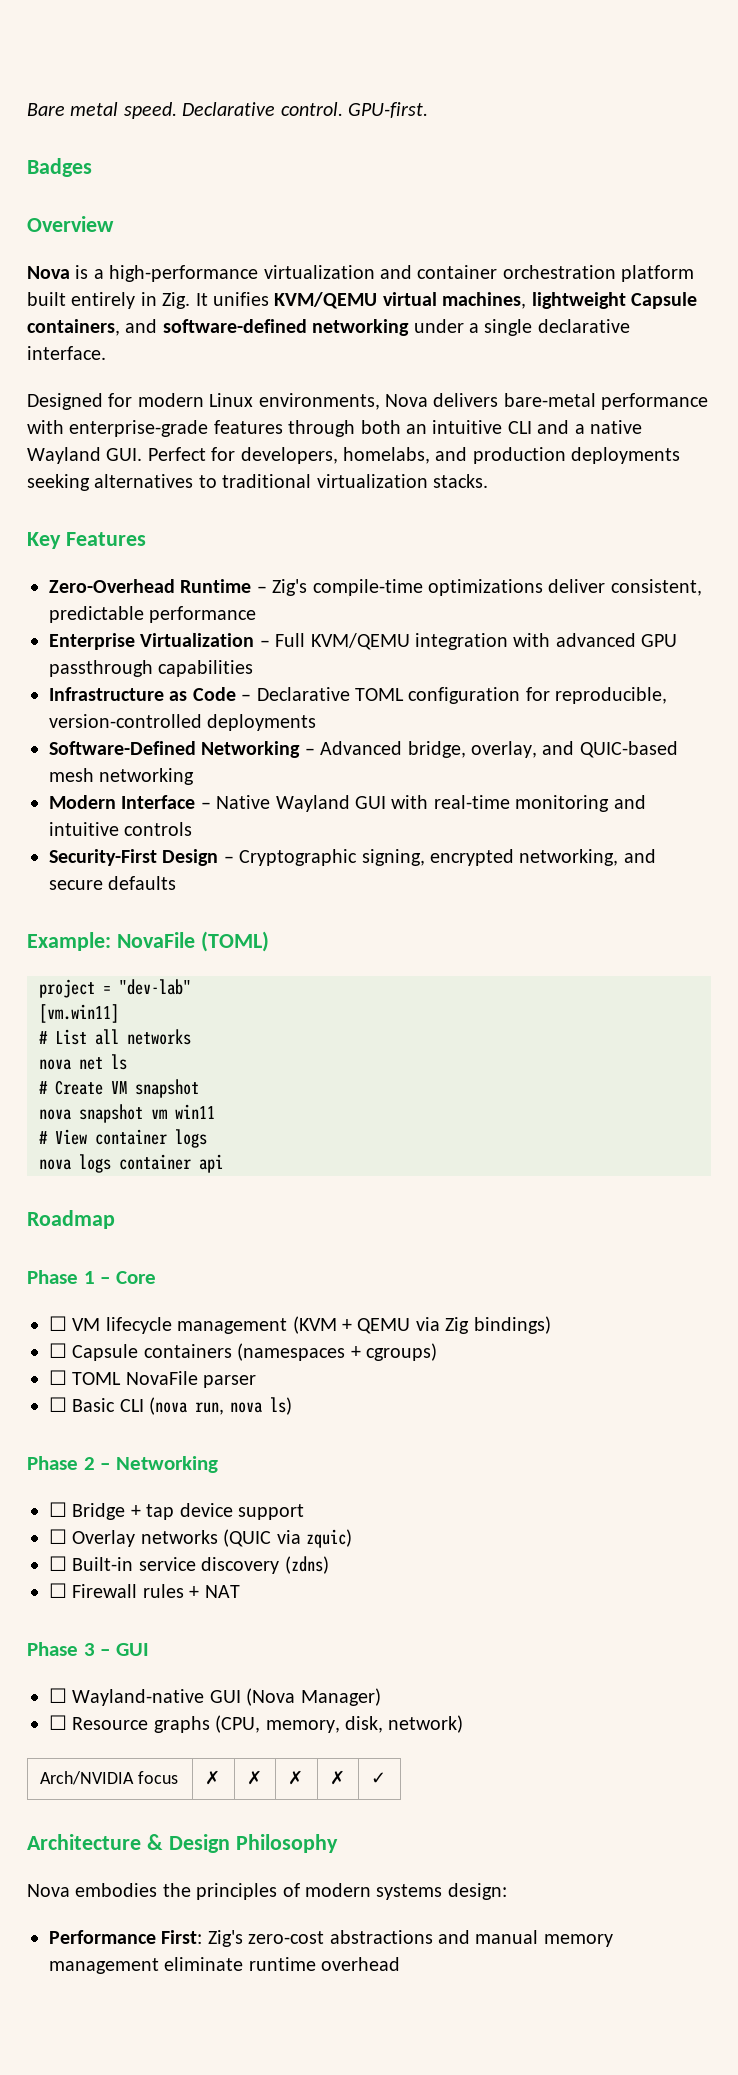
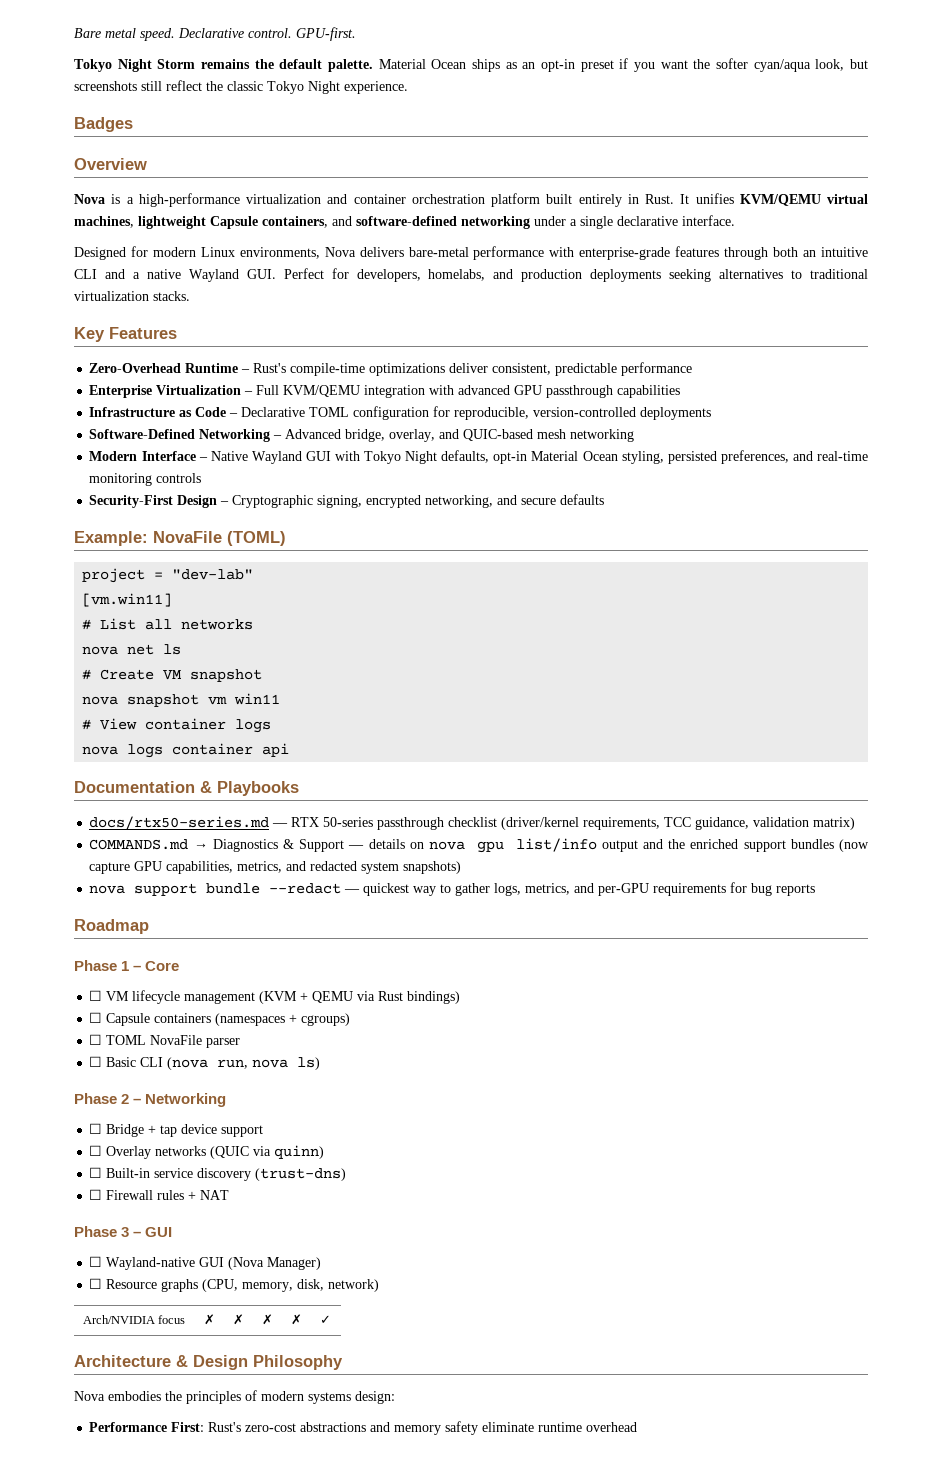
(428, 110) none -> [74,58,868,72] [74,80,408,94] // Tokyo Night Storm remains the default palette. Material Ocean ships as an opt-in preset if you want the softer cyan/aqua look, but screenshots still reflect the classic Tokyo Night experience.
[162,292,191,309] Zig. -> [645,194,674,204] Rust.
[272,579,308,596] Zig's -> [253,363,287,373] Rust's
[433,795,646,812] [49,822,119,836] real-time monitoring and intuitive -> [364,450,869,464] [89,473,153,486] Tokyo Night defaults, opt-in Material Ocean styling, persisted preferences, and real-time monitoring
(223, 1163) none -> [74,781,299,796] [89,816,856,830] [89,838,870,853] [89,861,462,874] [89,882,816,896] // Documentation & Playbooks // docs/rtx50-series.md — RTX 50-series passthrough checklist (driver/kernel requirements, TCC guidance, validation matrix) // COMMANDS.md → Diagnostics & Support — details on nova gpu list/info output and the enriched support bundles (now capture GPU capabilities, metrics, and redacted system snapshots) // nova support bundle --redact — quickest way to gather logs, metrics, and per-GPU requirements for bug reports
[445,1317,470,1334] Zig -> [378,991,404,1001] Rust
[306,1529,352,1548] zquic) -> [274,1145,325,1159] quinn)
[284,1556,329,1574] (zdns) -> [255,1168,347,1181] (trust-dns)
[207,1930,243,1947] Zig's -> [208,1422,242,1432] Rust's
[475,1930,613,1947] [49,1958,159,1974] manual memory management -> [394,1421,479,1435] memory safety

